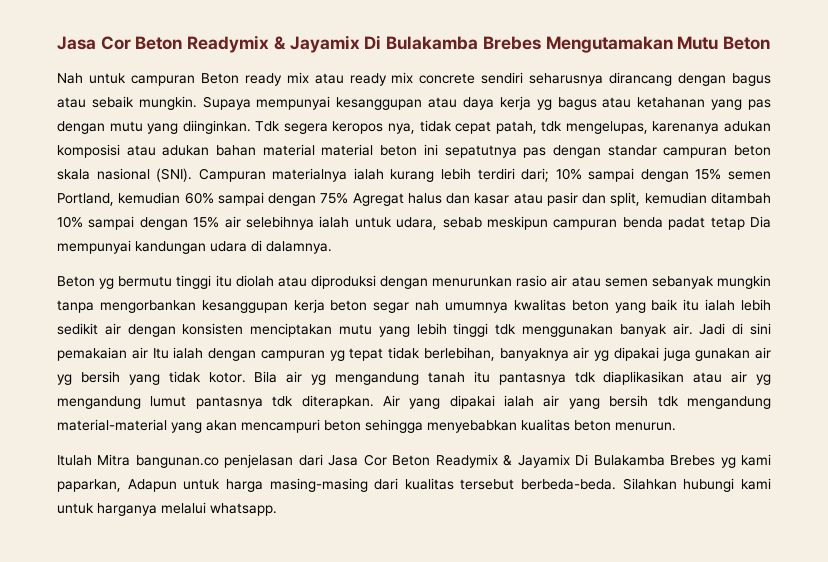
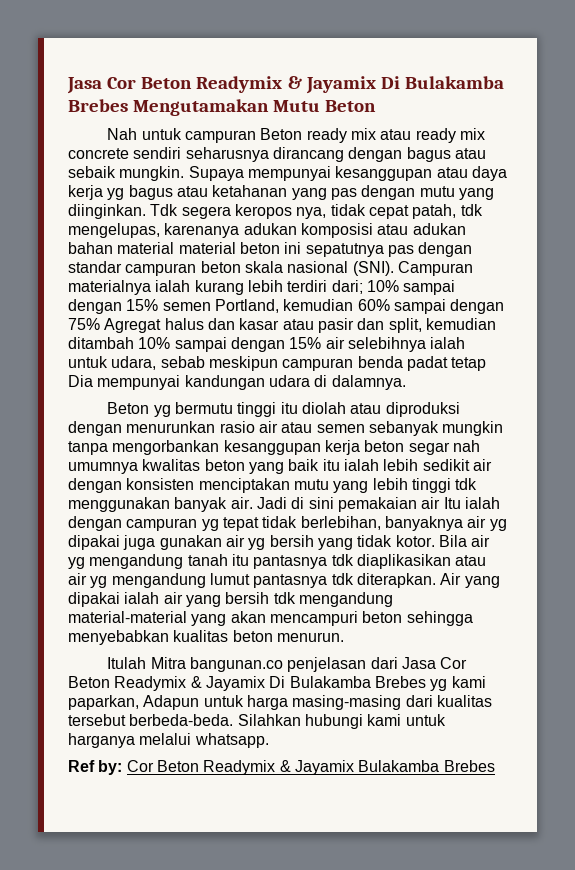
(277, 509) none -> [68,760,495,775] // Ref by: Cor Beton Readymix & Jayamix Bulakamba Brebes

